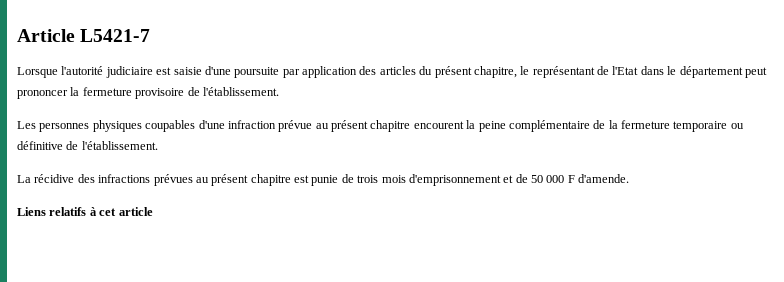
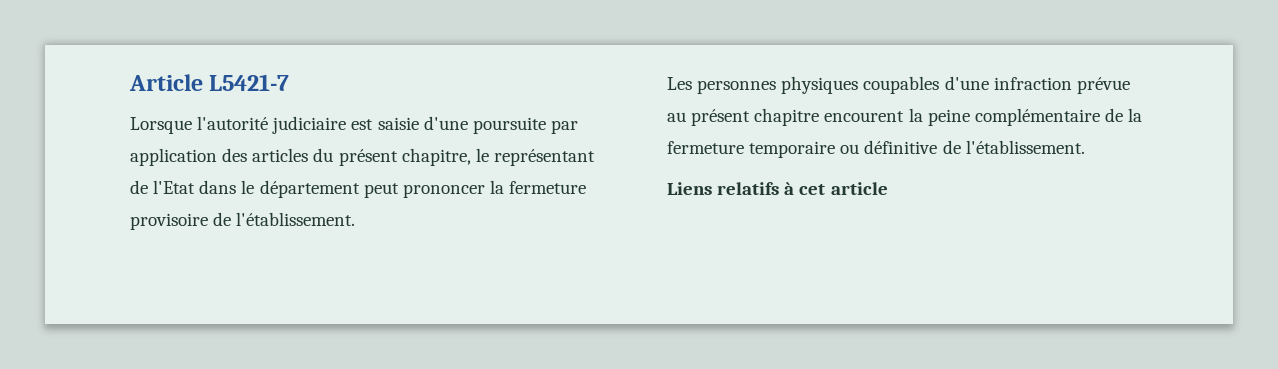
[17,174,630,186] // La récidive des infractions prévues au présent chapitre est punie de trois mois d'emprisonnement et de 50 000 F d'amende. -> (1085, 147) none

